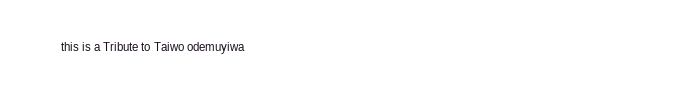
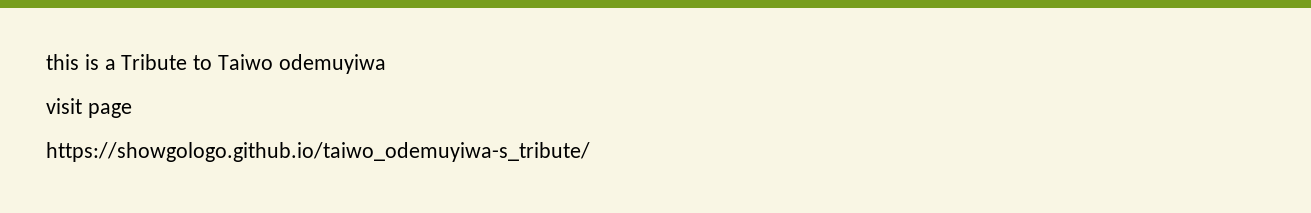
(245, 48) none -> [46,98,132,118] [46,142,590,162] // visit page // https://showgologo.github.io/taiwo_odemuyiwa-s_tribute/

